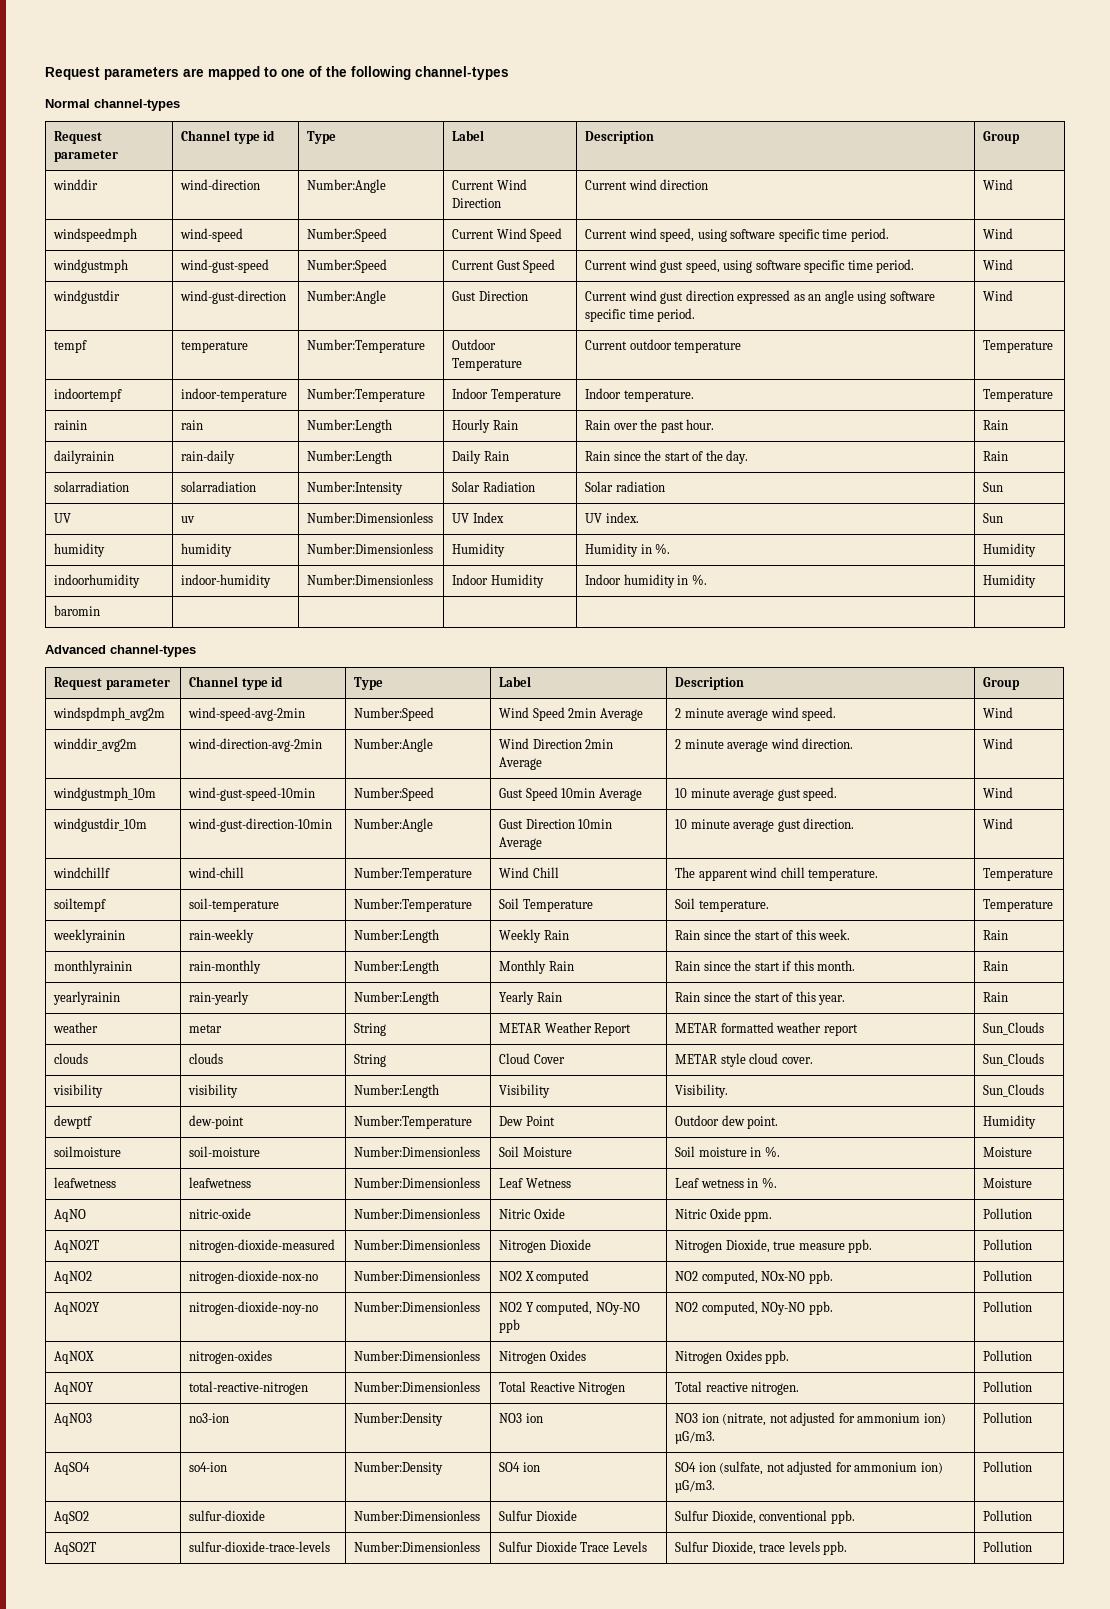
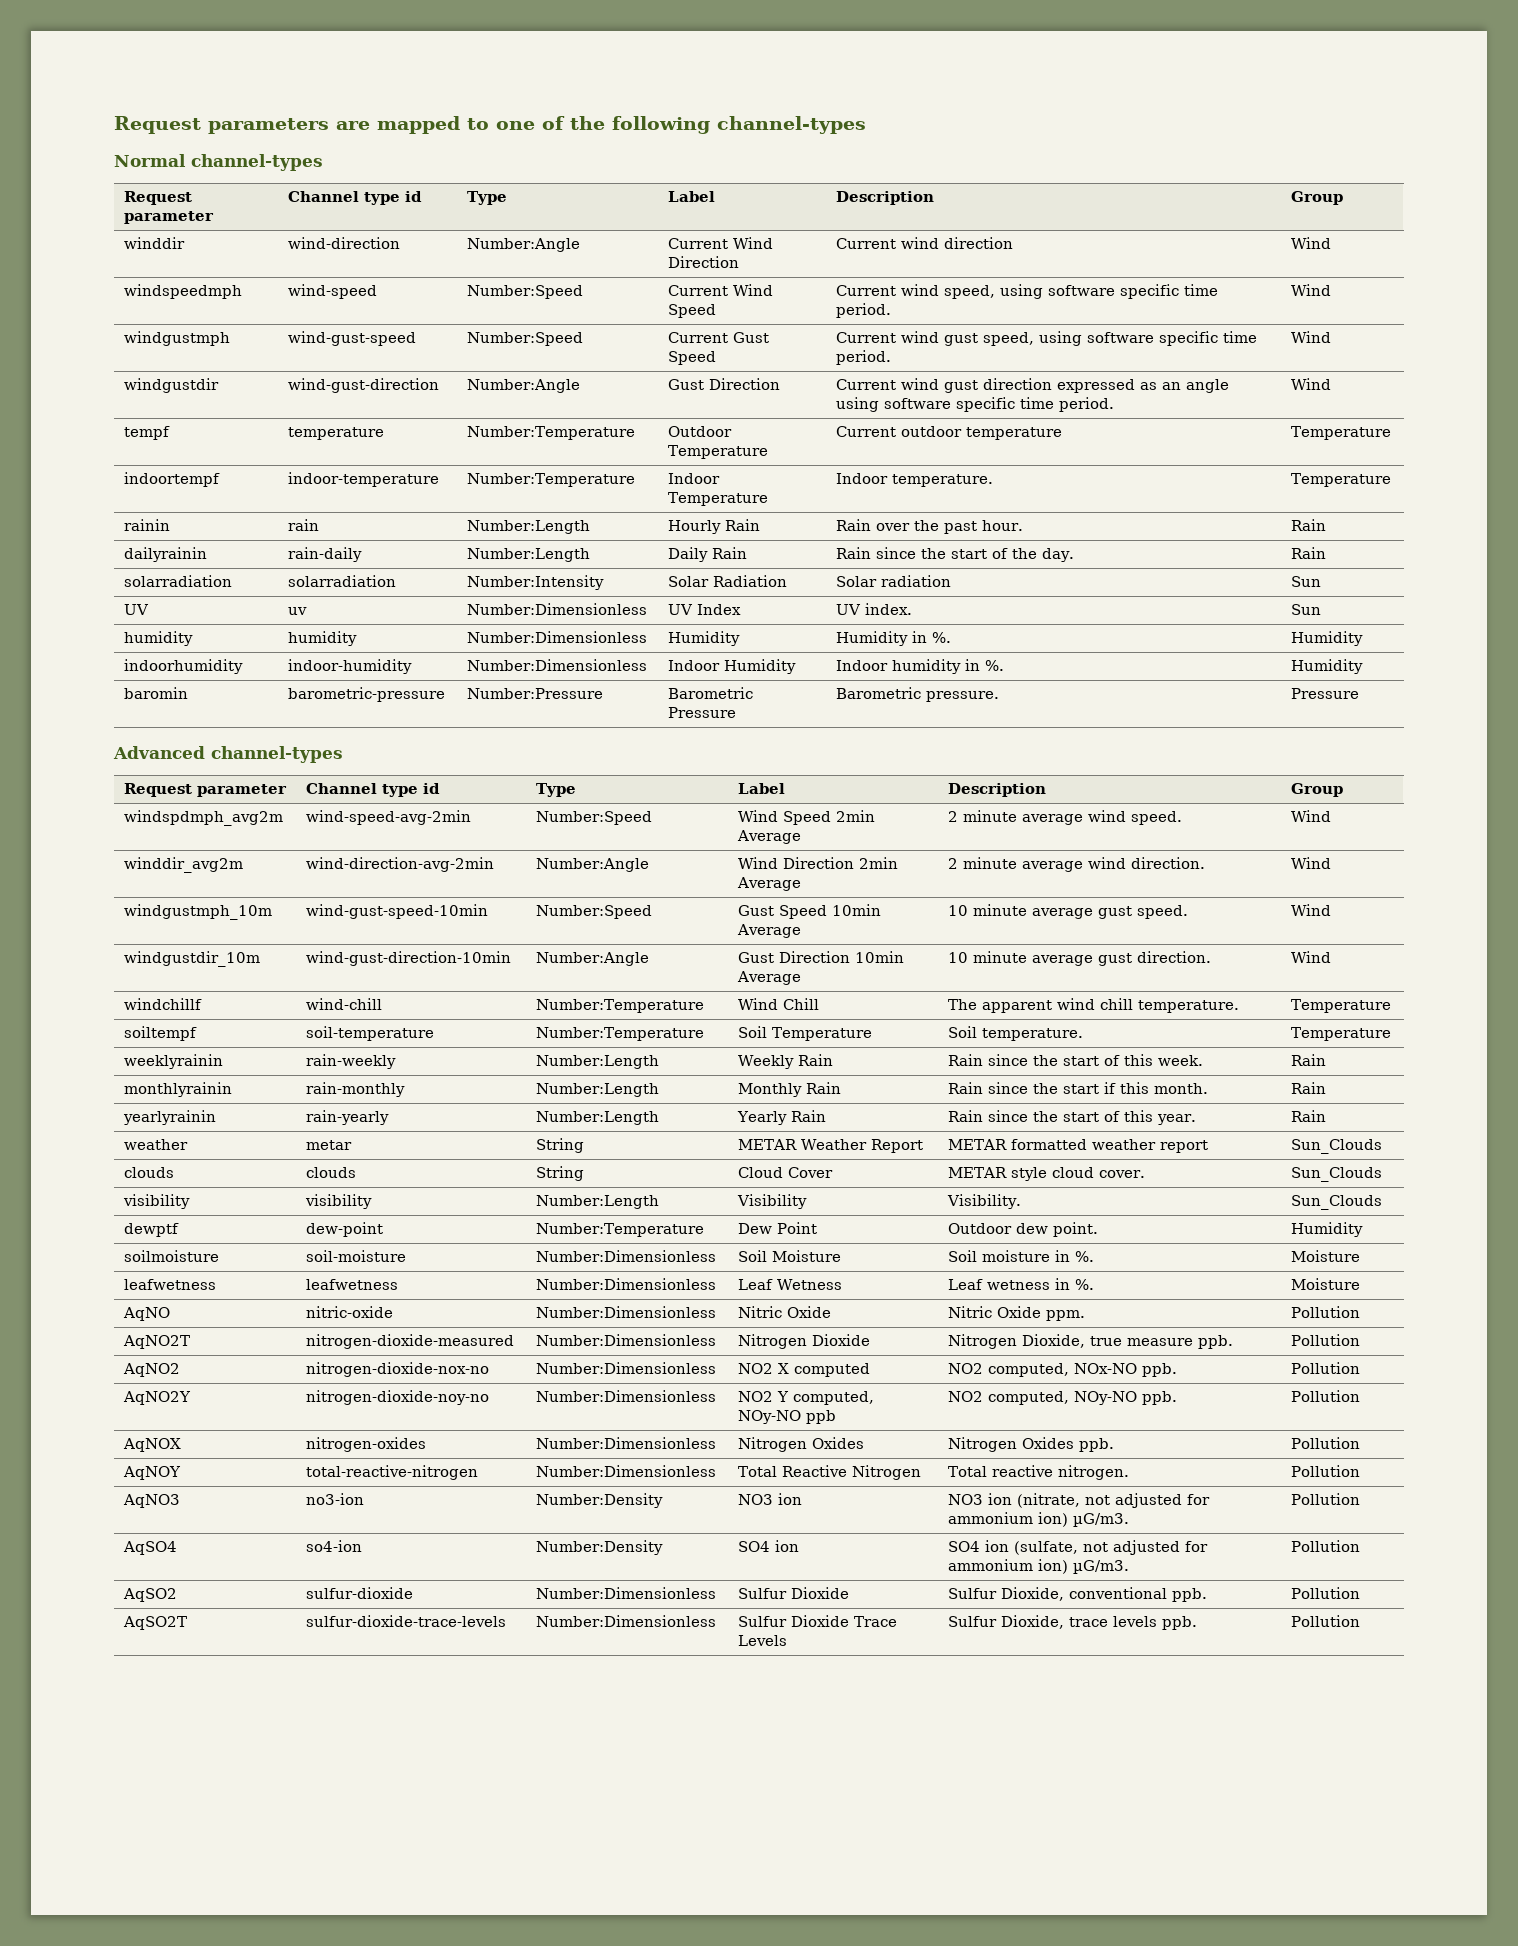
(101, 610) | | | | -> [288,687,446,702] [467,688,604,699] [668,687,754,699] [668,707,737,718] [836,687,1000,702] [1291,688,1360,699] barometric-pressure | Number:Pressure | Barometric Pressure | Barometric pressure. | Pressure

